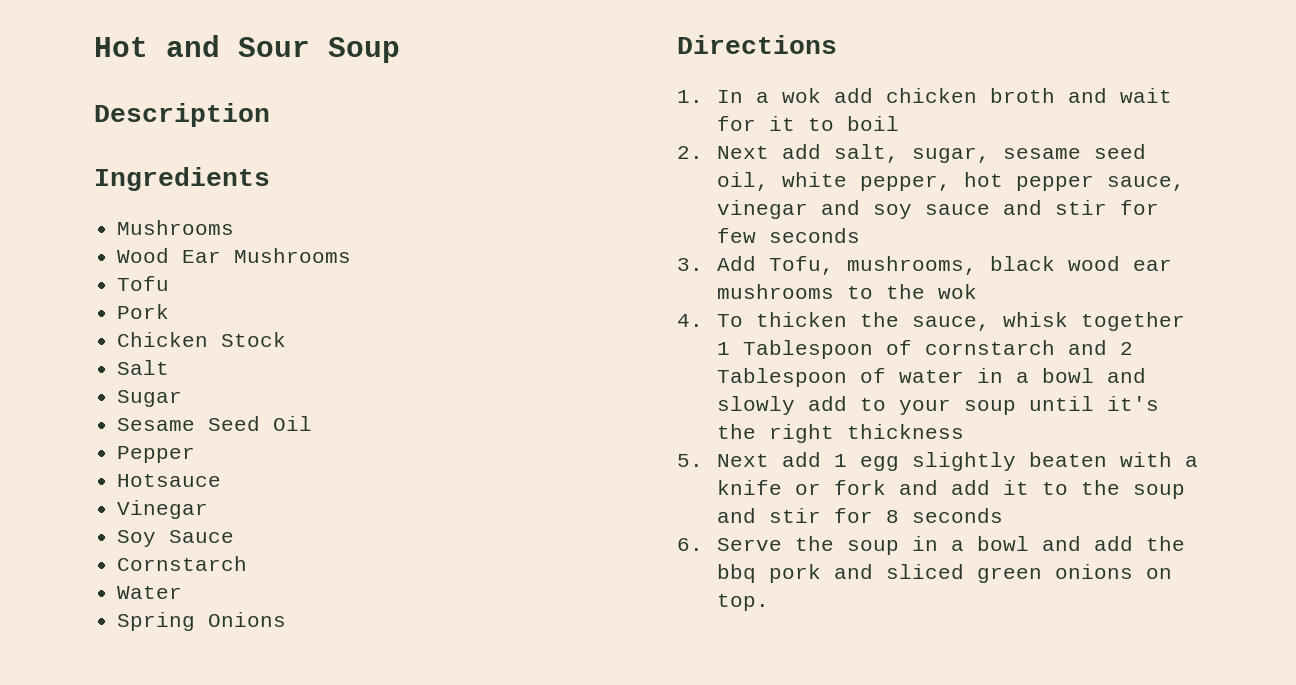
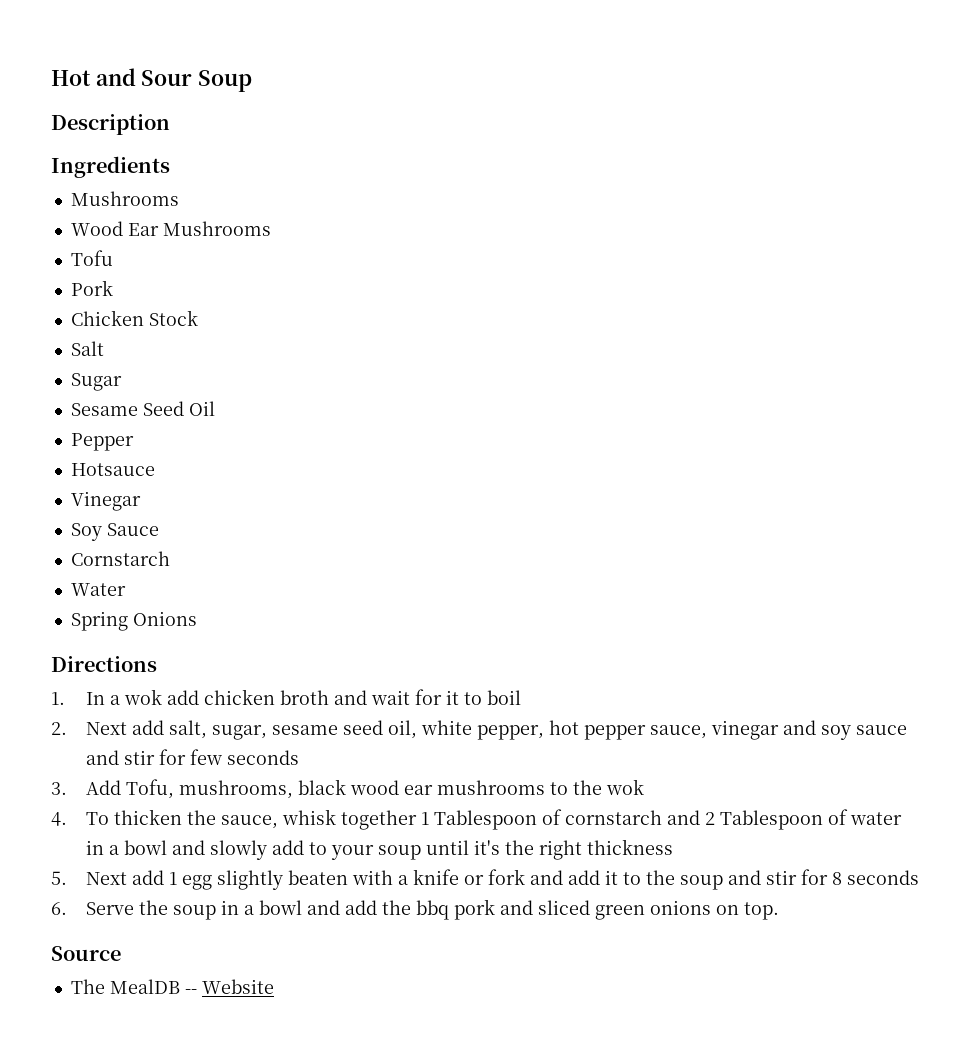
(770, 602) none -> [51,946,121,961] [70,979,274,994] // Source // The MealDB -- Website

